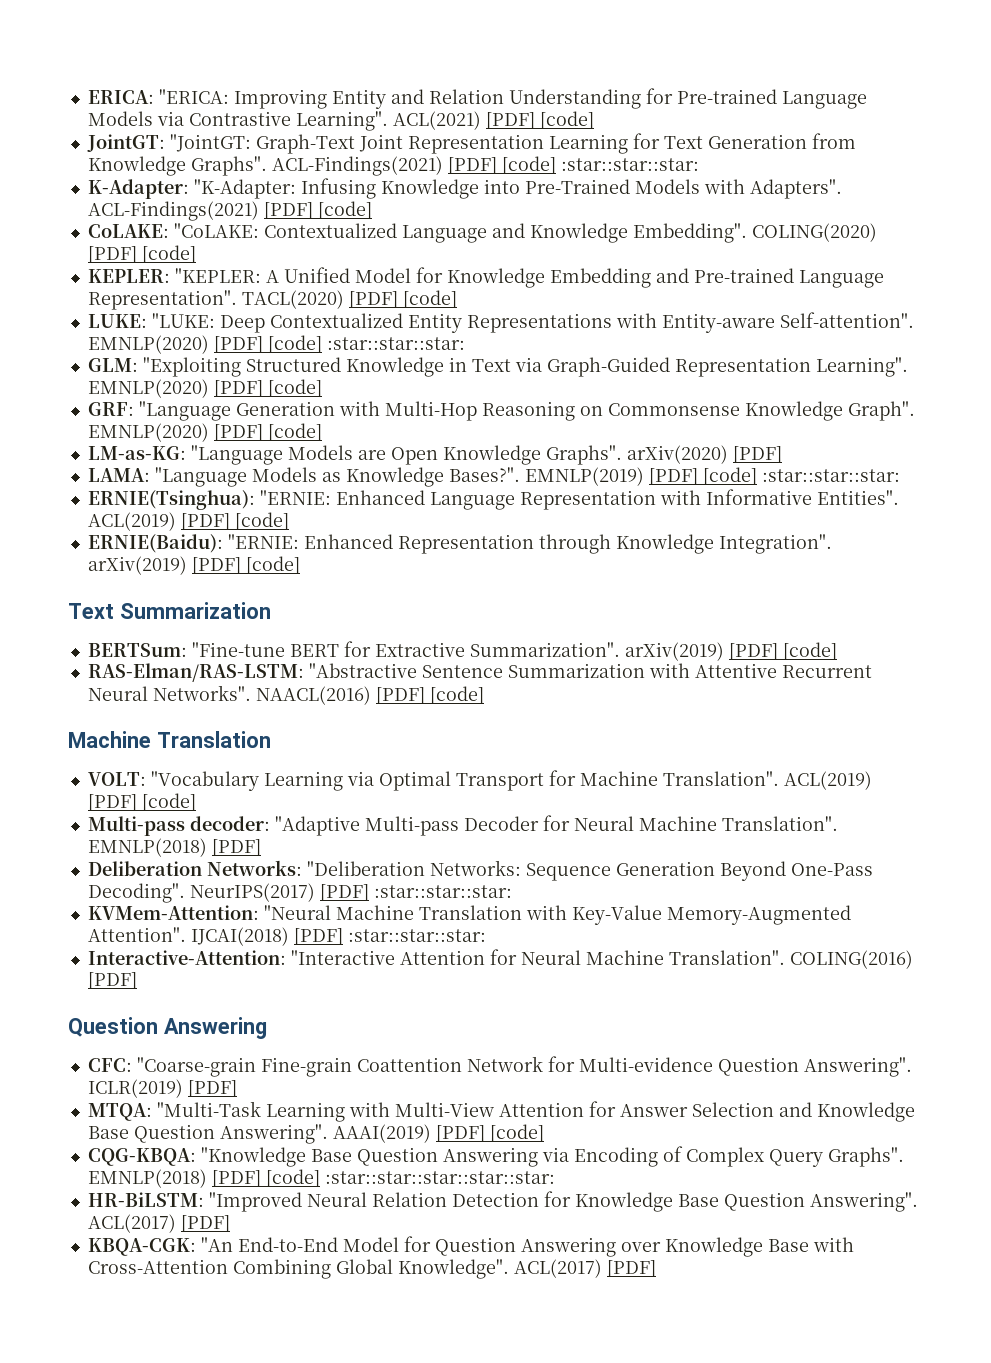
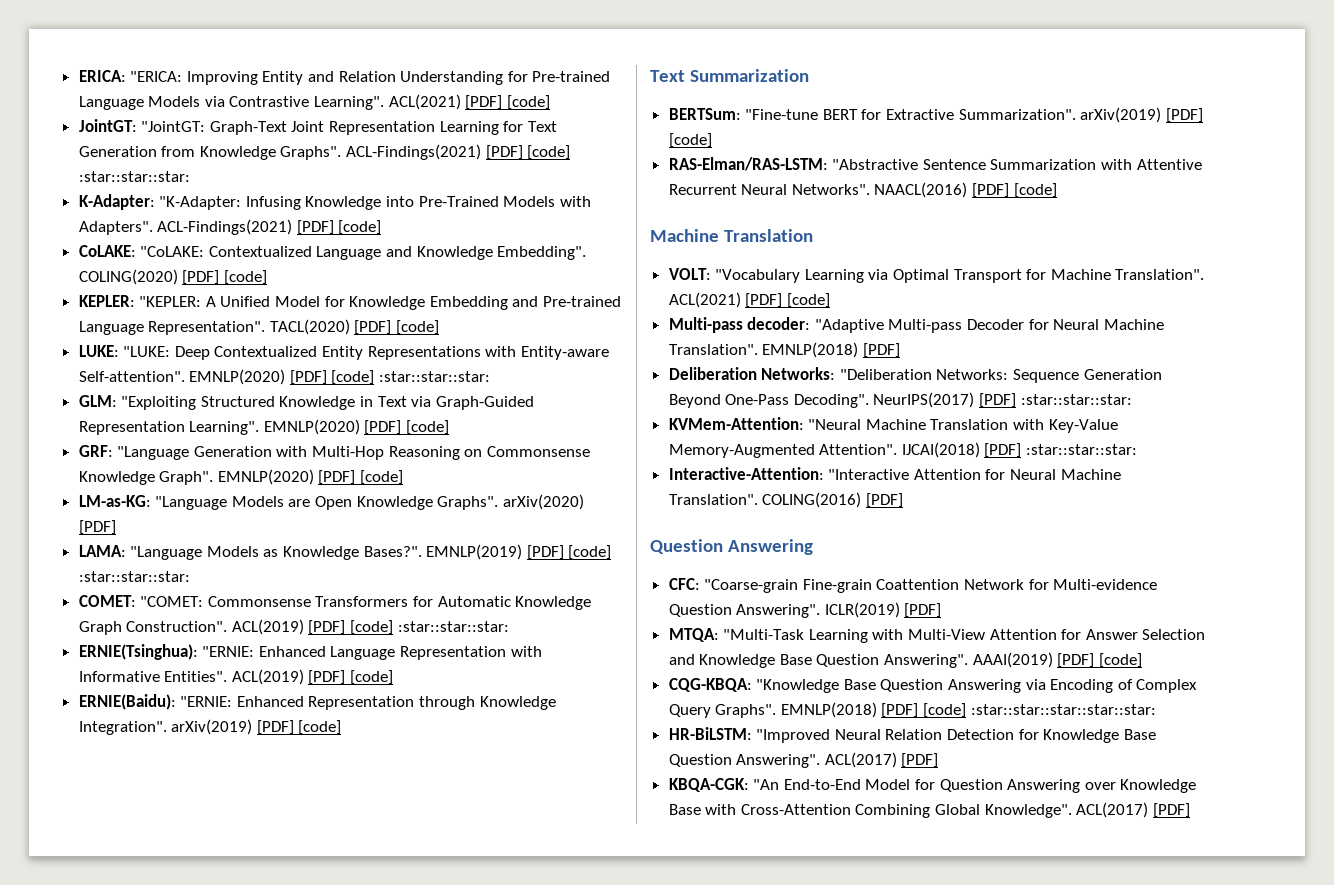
(900, 475) none -> [78,595,592,610] [78,619,509,635] // COMET: "COMET: Commonsense Transformers for Automatic Knowledge Graph Construction". ACL(2019) [PDF] [code] :star::star::star:
[783,771,872,790] ACL(2019) -> [668,292,741,308] ACL(2021)

